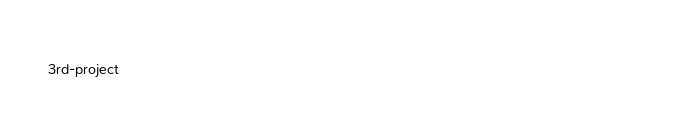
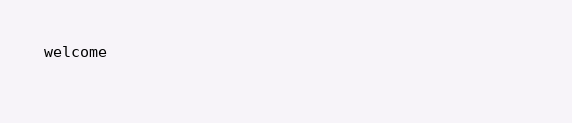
[48,64,119,78] 3rd-project -> [44,46,107,57] welcome

